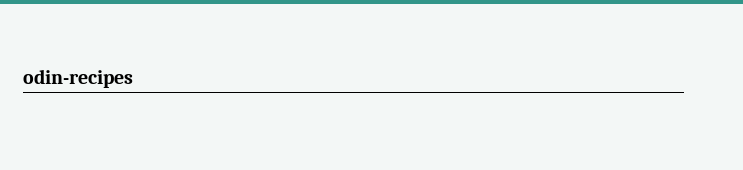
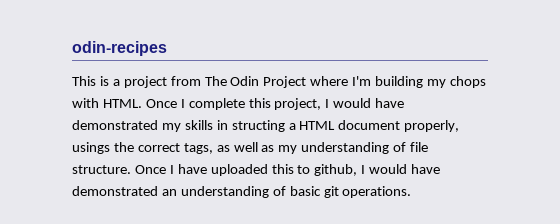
(133, 78) none -> [72,76,486,88] [72,98,405,110] [72,120,460,132] [72,142,429,154] [72,164,441,176] [72,186,412,198] // This is a project from The Odin Project where I'm building my chops with HTML. Once I complete this project, I would have demonstrated my skills in structing a HTML document properly, usings the correct tags, as well as my understanding of file structure. Once I have uploaded this to github, I would have demonstrated an understanding of basic git operations.

